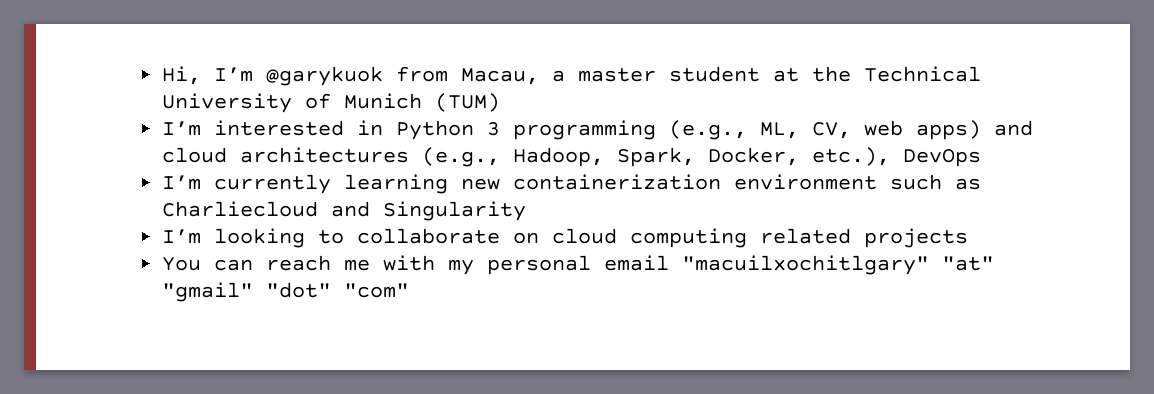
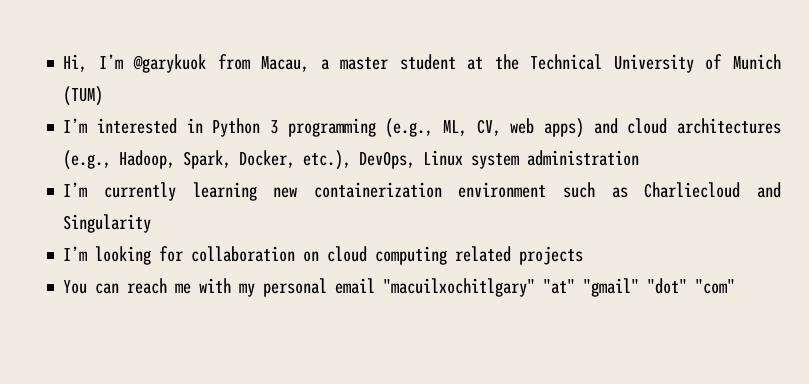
[903,149,982,167] DevOps -> [359,150,640,169] DevOps, Linux system administration
[318,228,501,244] to collaborate -> [159,246,296,262] for collaboration

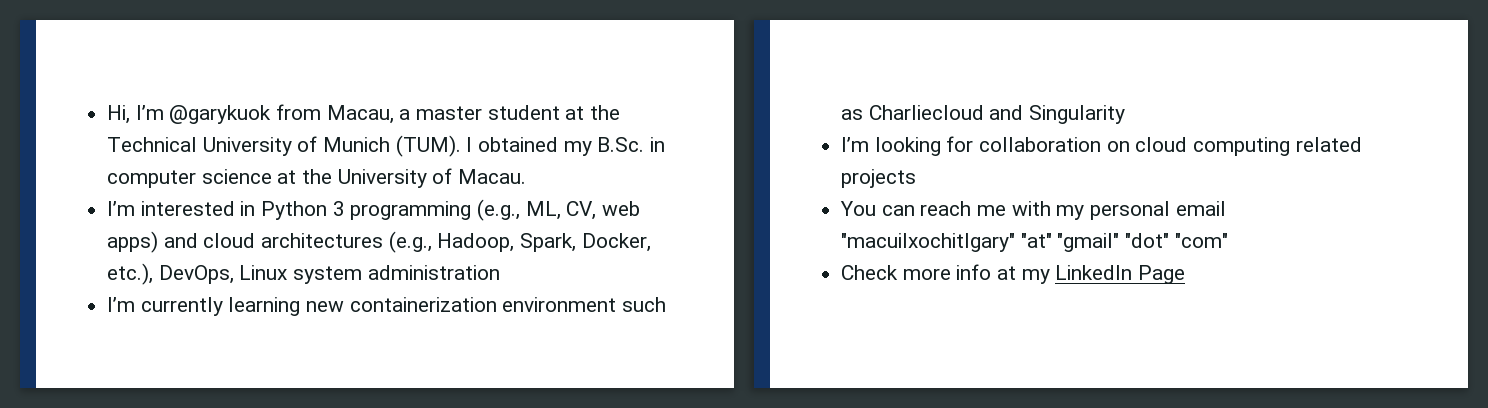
[63,86,104,106] (TUM) -> [395,135,666,157] [107,168,527,188] (TUM). I obtained my B.Sc. in computer science at the University of Macau.
(736, 286) none -> [841,264,1186,284] // Check more info at my LinkedIn Page

